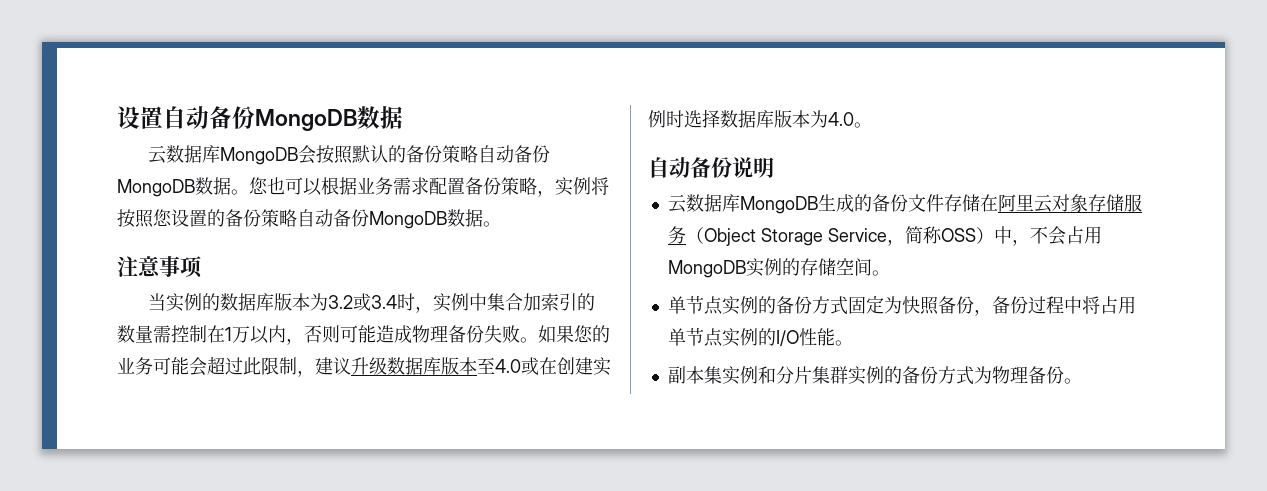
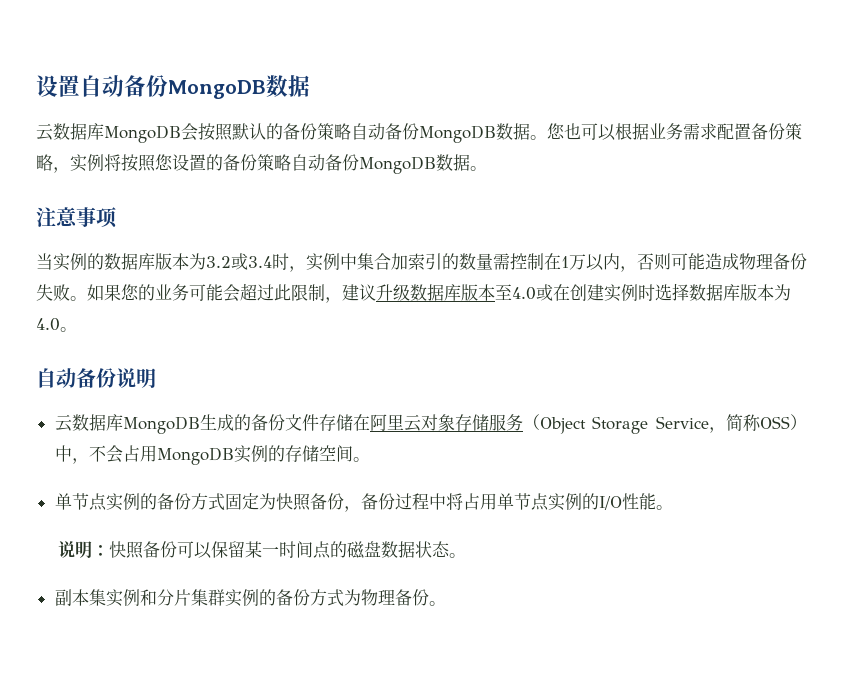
(853, 343) none -> [57,541,466,559] // 说明：快照备份可以保留某一时间点的磁盘数据状态。

